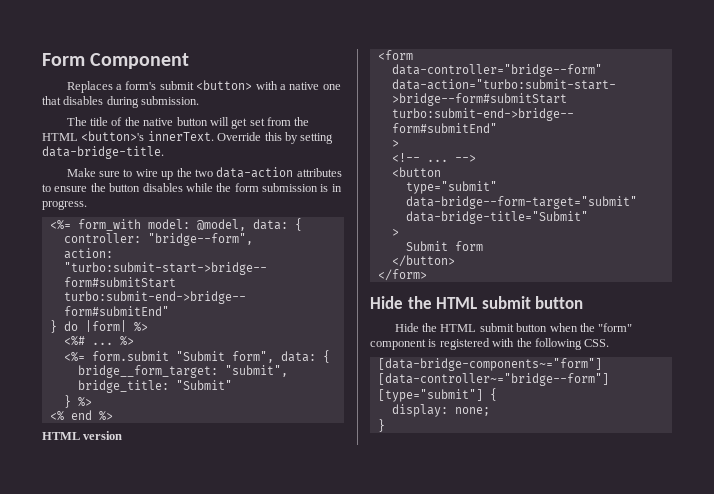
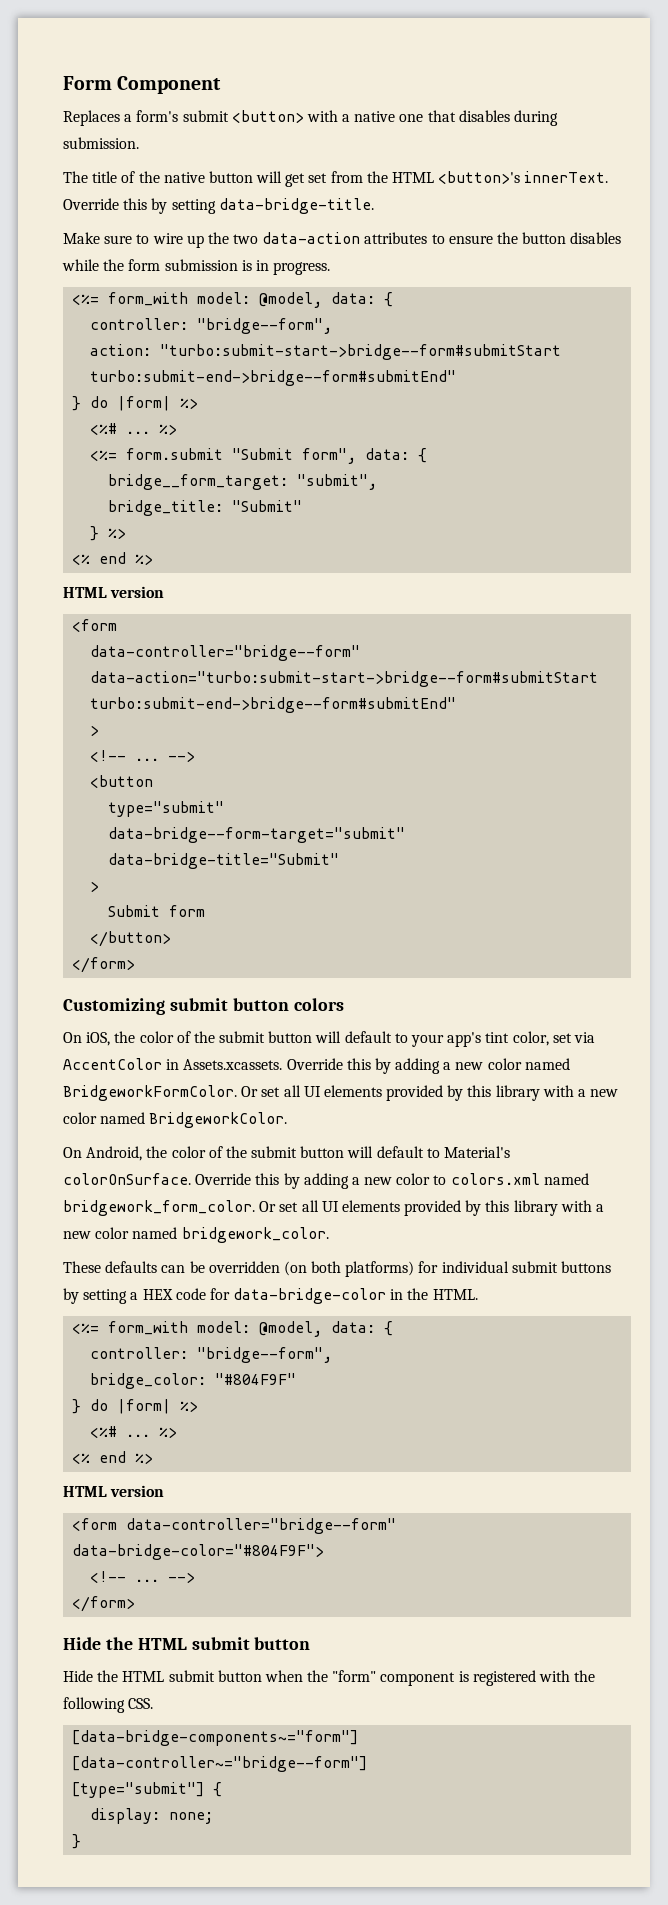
(427, 275) none -> [63,998,344,1015] [63,1031,595,1047] [63,1058,570,1074] [63,1085,619,1101] [63,1112,288,1128] [63,1146,511,1161] [63,1173,589,1189] [63,1200,605,1216] [63,1227,329,1243] [63,1261,612,1277] [63,1288,478,1304] [72,1321,394,1337] [90,1347,333,1363] [90,1373,297,1389] [72,1399,199,1414] [90,1426,178,1438] [72,1451,154,1464] [63,1485,165,1497] [72,1518,397,1534] [72,1544,325,1560] [90,1571,196,1583] [72,1596,136,1612] // Customizing submit button colors // On iOS, the color of the submit button will default to your app's tint color, set via AccentColor in Assets.xcassets. Override this by adding a new color named BridgeworkFormColor. Or set all UI elements provided by this library with a new color named BridgeworkColor. // On Android, the color of the submit button will default to Material's colorOnSurface. Override this by adding a new color to colors.xml named bridgework_form_color. Or set all UI elements provided by this library with a new color named bridgework_color. // These defaults can be overridden (on both platforms) for individual submit buttons by setting a HEX code for data-bridge-color in the HTML. // <%= form_with model: @model, data: { // controller: "bridge--form", // bridge_color: "#804F9F" // } do |form| %> // <%# ... %> // <% end %> // HTML version // <form data-controller="bridge--form" data-bridge-color="#804F9F"> // <!-- ... --> // </form>

